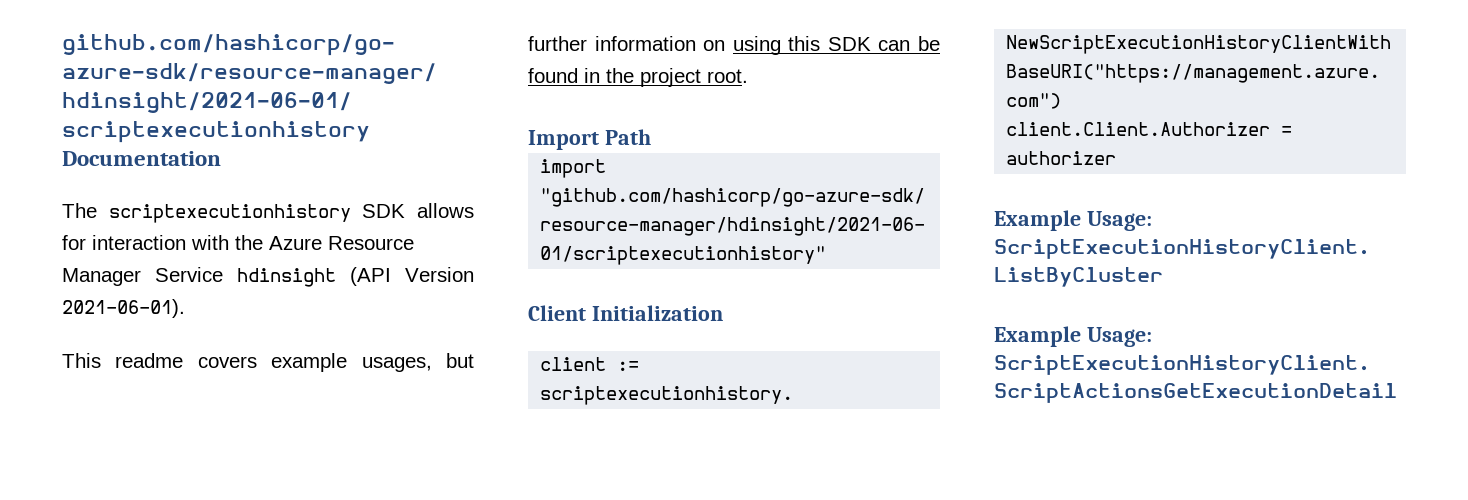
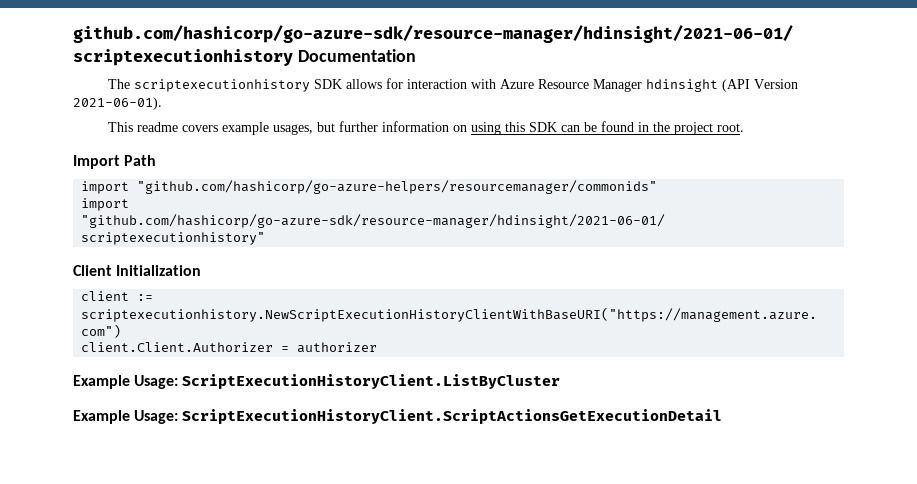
[235,235,263,250] the -> (497, 84) none
[155,267,223,282] Service -> (643, 85) none
(651, 137) none -> [81,180,658,194] // import "github.com/hashicorp/go-azure-helpers/resourcemanager/commonids"

